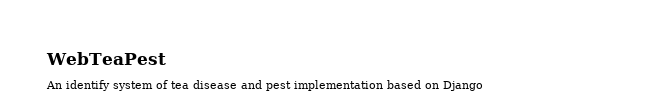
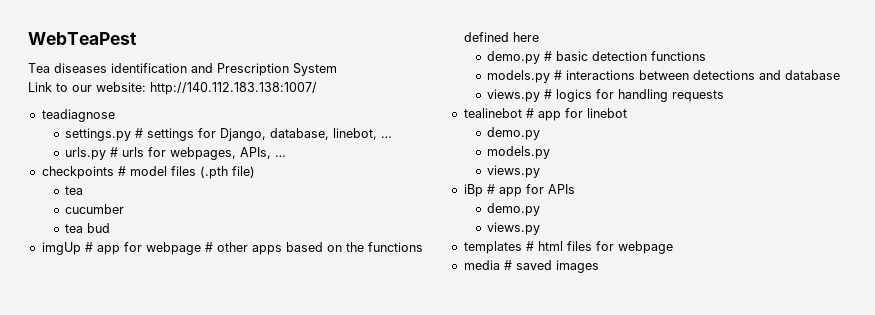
[46,80,483,91] An identify system of tea disease and pest implementation based on Django -> [28,63,337,76] [28,82,317,95] [41,109,115,122] [64,128,392,141] [64,147,286,160] [41,166,255,179] [64,186,83,195] [64,204,124,214] [64,223,110,233] [41,242,423,255] [463,32,539,42] [486,51,706,64] [486,70,840,83] [486,89,724,102] [463,108,627,121] [486,127,540,140] [486,146,550,159] [486,165,540,178] [463,184,575,197] [486,203,540,216] [486,222,540,235] [463,241,673,254] [463,260,599,273] Tea diseases identification and Prescription System // Link to our website: http://140.112.183.138:1007/ // teadiagnose // settings.py # settings for Django, database, linebot, … // urls.py # urls for webpages, APIs, … // checkpoints # model files (.pth file) // tea // cucumber // tea bud // imgUp # app for webpage # other apps based on the functions defined here // demo.py # basic detection functions // models.py # interactions between detections and database // views.py # logics for handling requests // tealinebot # app for linebot // demo.py // models.py // views.py // iBp # app for APIs // demo.py // views.py // templates # html files for webpage // media # saved images

